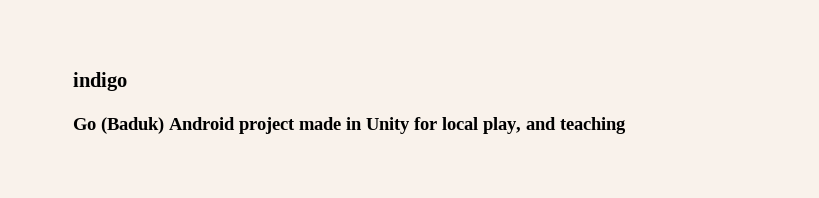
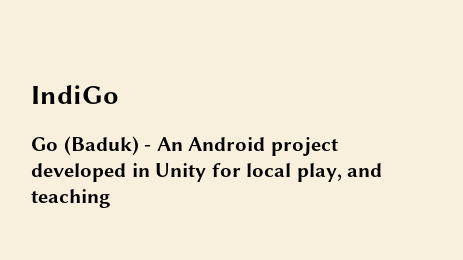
[73,72,127,91] indigo -> [31,85,119,104] IndiGo
(164, 125) none -> [144,137,183,151] - An
[299,117,341,130] made -> [31,163,126,182] developed

